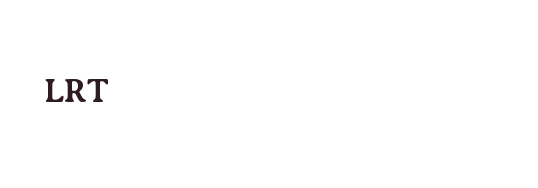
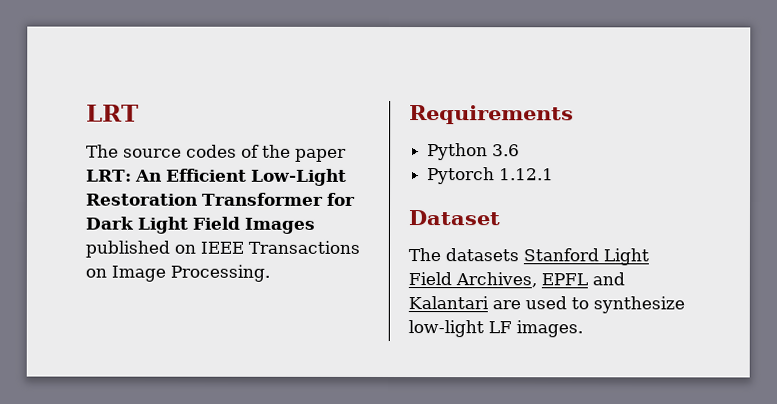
(109, 90) none -> [86,144,347,162] [86,168,347,186] [85,192,356,206] [85,216,315,234] [85,240,360,258] [85,264,270,282] [409,105,574,125] [427,143,521,161] [427,167,555,185] [408,210,500,226] [408,248,649,266] [408,272,625,288] [408,296,685,314] [408,320,583,338] // The source codes of the paper LRT: An Efficient Low-Light Restoration Transformer for Dark Light Field Images published on IEEE Transactions on Image Processing. // Requirements // Python 3.6 // Pytorch 1.12.1 // Dataset // The datasets Stanford Light Field Archives, EPFL and Kalantari are used to synthesize low-light LF images.

